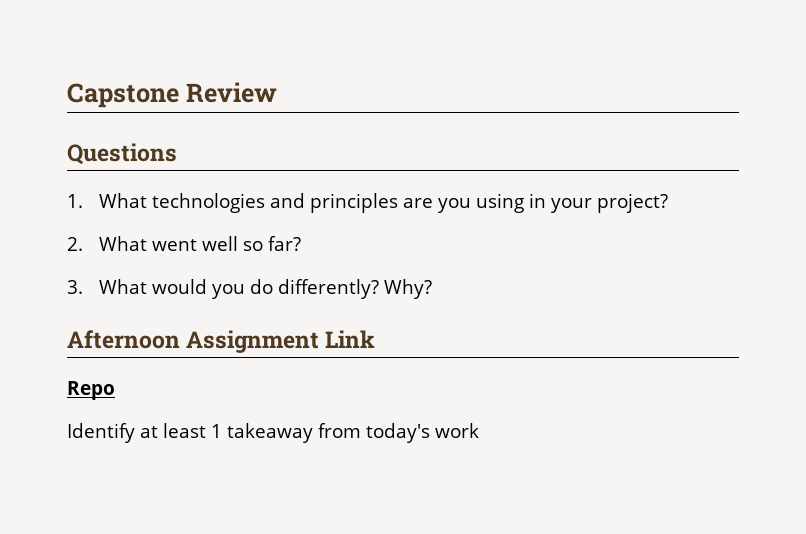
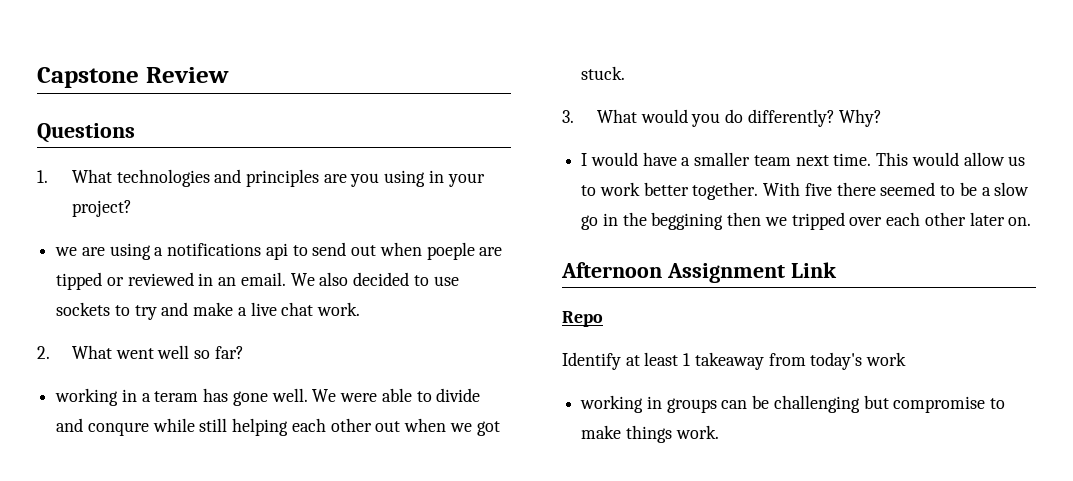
(668, 203) none -> [55,242,503,260] [56,272,459,290] [56,302,361,320] // we are using a notifications api to send out when poeple are tipped or reviewed in an email. We also decided to use sockets to try and make a live chat work.
(301, 243) none -> [55,388,481,406] [56,418,500,436] [581,66,626,80] // working in a teram has gone well. We were able to divide and conqure while still helping each other out when we got stuck.
(432, 289) none -> [581,152,1026,166] [581,182,1030,200] [581,212,1032,230] // I would have a smaller team next time. This would allow us to work better together. With five there seemed to be a slow go in the beggining then we tripped over each other later on.
(480, 430) none -> [580,395,1006,413] [581,425,719,443] // working in groups can be challenging but compromise to make things work.

